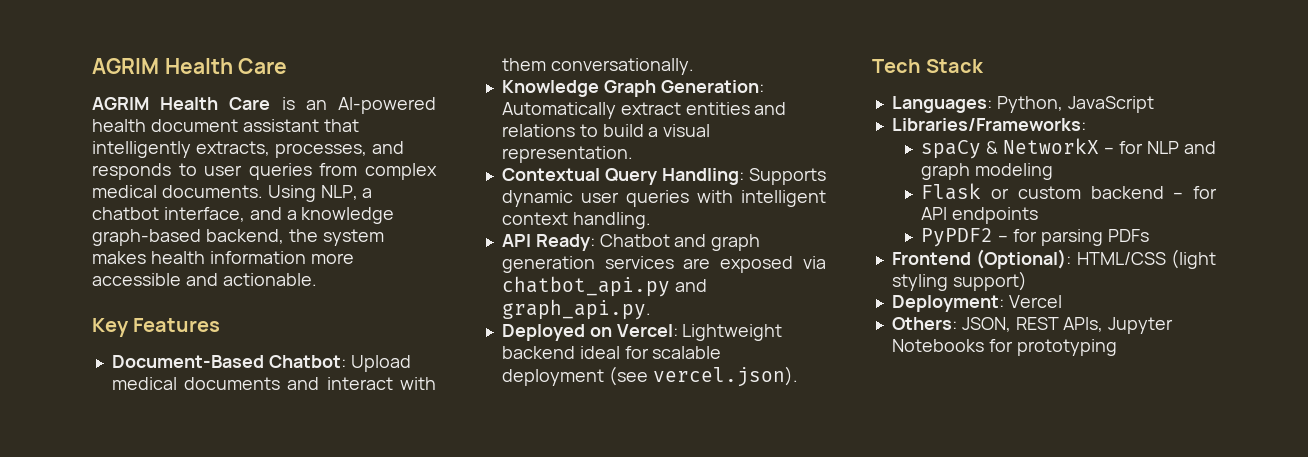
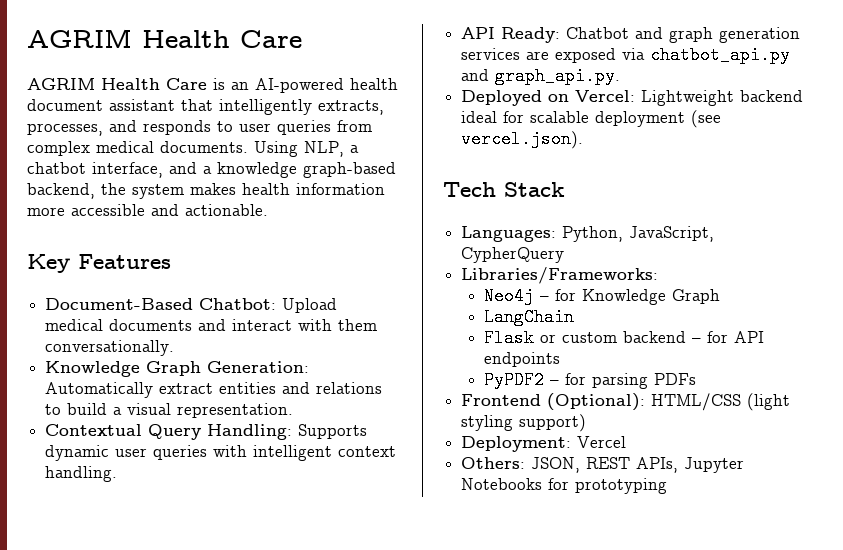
[1067,96,1154,113] JavaScript -> [629,226,715,242] [461,247,565,263] JavaScript, CypherQuery
[921,138,1216,159] [921,163,1054,180] spaCy & NetworkX – for NLP and graph modeling -> [483,287,720,305] [483,308,574,326] Neo4j – for Knowledge Graph // LangChain

